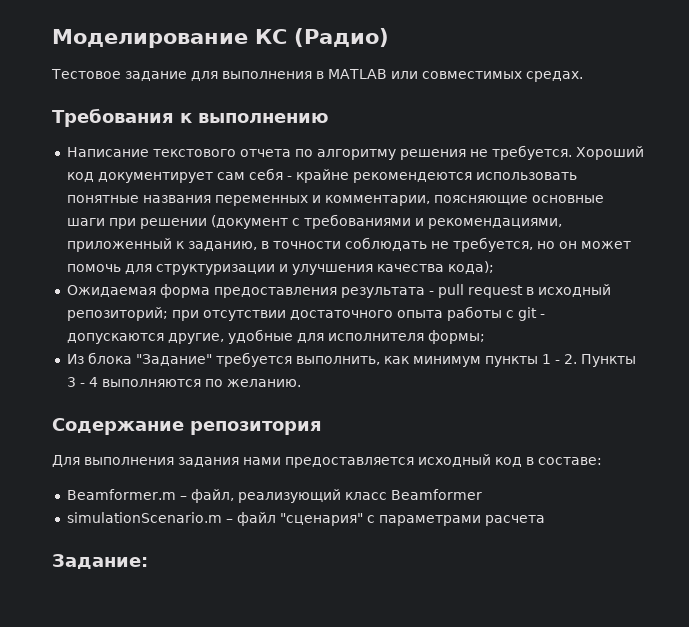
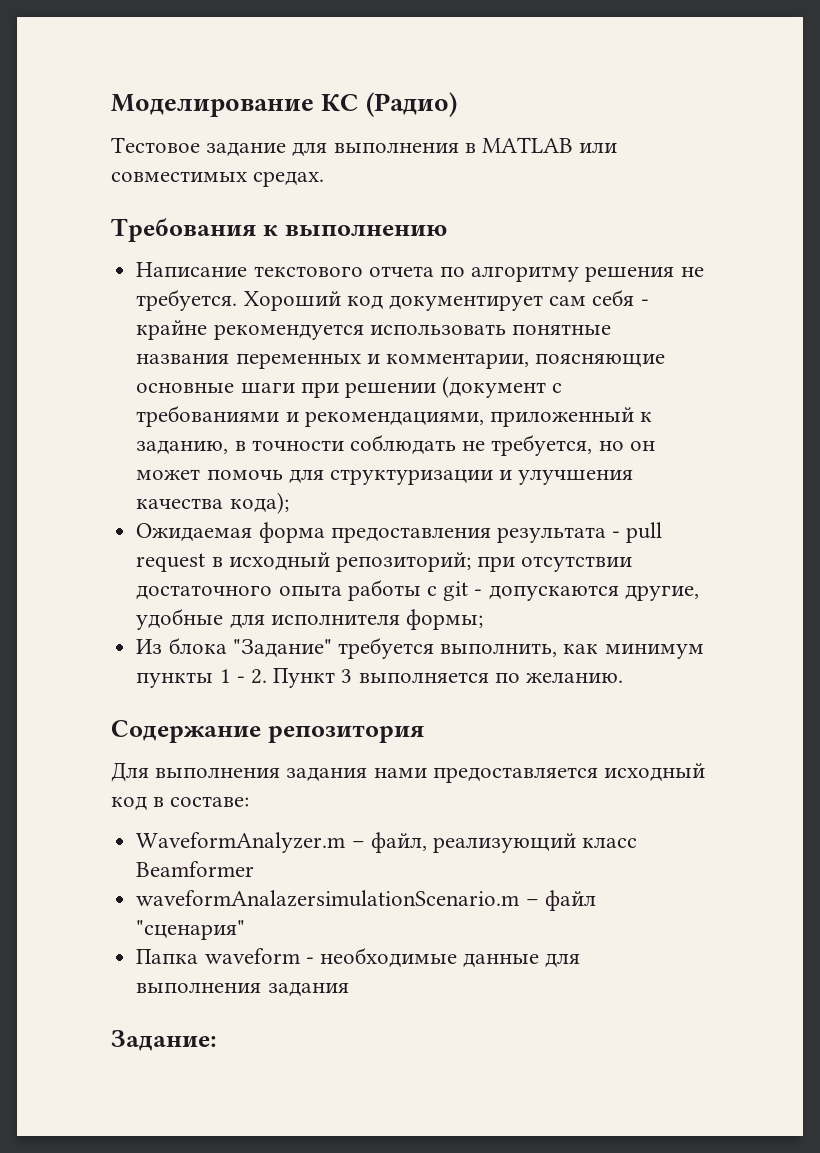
[352,172,472,183] рекомендеются -> [213,324,364,340] рекомендуется
[580,354,636,367] [66,377,201,387] Пункты 3 - 4 выполняются -> [273,668,489,688] Пункт 3 выполняется
[66,489,176,500] Beamformer.m -> [136,832,346,853] WaveformAnalyzer.m
[66,512,222,523] simulationScenario.m -> [136,890,520,907] waveformAnalazersimulationScenario.m
[366,515,545,526] с параметрами расчета -> [136,947,581,968] [136,982,349,997] // Папка waveform - необходимые данные для выполнения задания

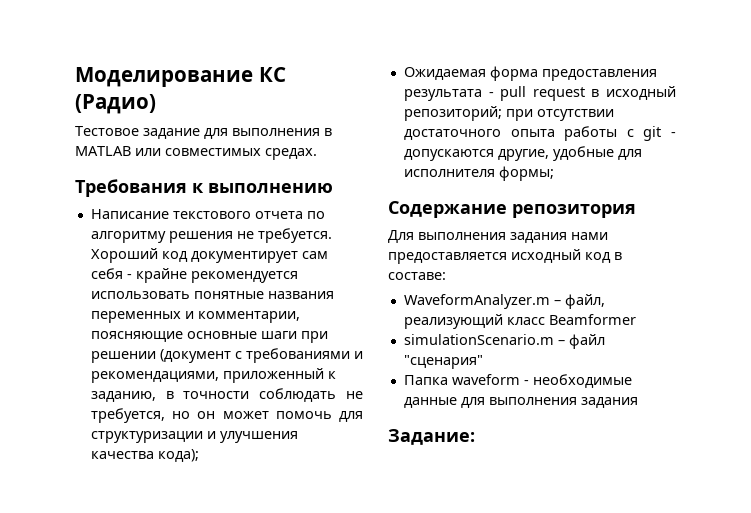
[136,637,704,659] [136,668,623,688] // Из блока "Задание" требуется выполнить, как минимум пункты 1 - 2. Пункт 3 выполняется по желанию. -> (554, 173) none
[136,890,520,907] waveformAnalazersimulationScenario.m -> [403,334,554,345] simulationScenario.m

